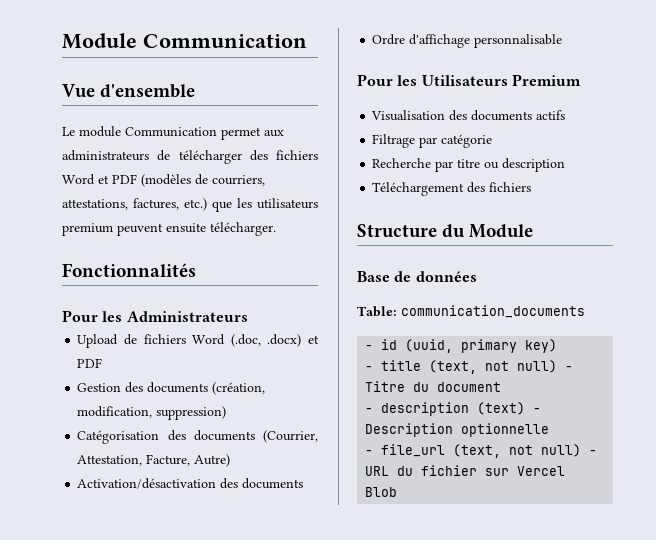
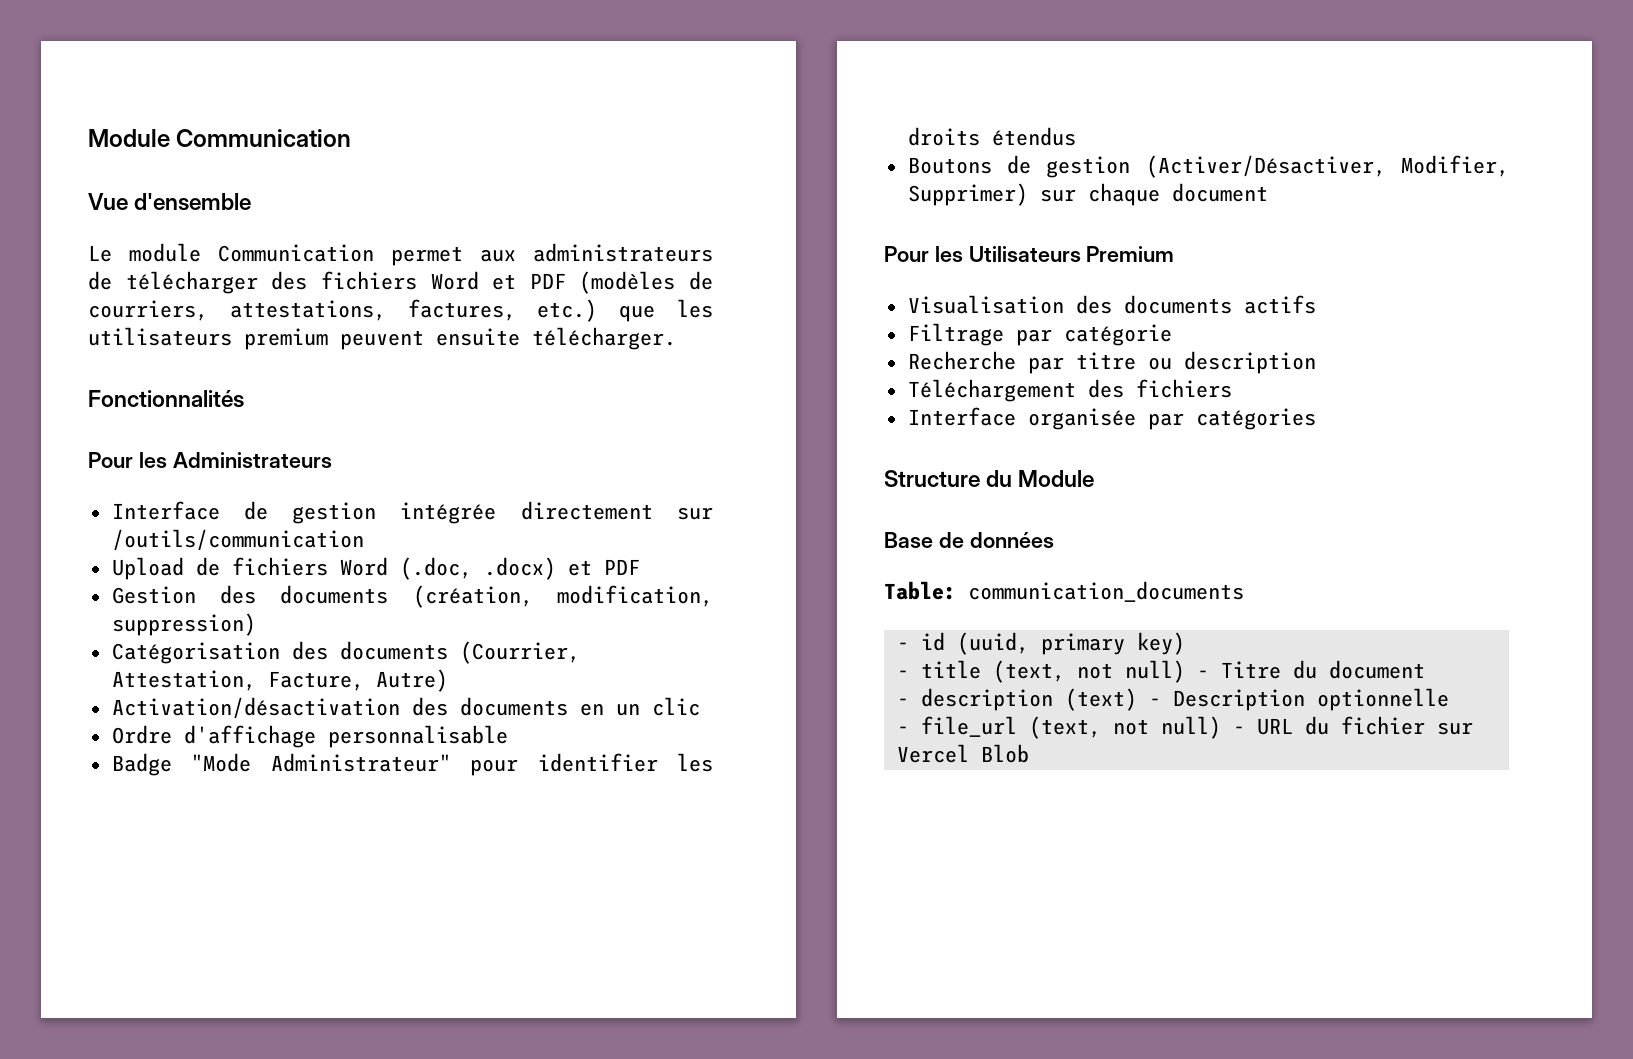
(248, 316) none -> [111,501,713,524] [111,529,364,551] // Interface de gestion intégrée directement sur /outils/communication
(304, 483) none -> [579,697,700,716] en un clic
(563, 41) none -> [111,753,714,776] [907,127,1076,146] [907,155,1509,178] [907,183,1268,206] // Badge "Mode Administrateur" pour identifier les droits étendus // Boutons de gestion (Activer/Désactiver, Modifier, Supprimer) sur chaque document
(532, 187) none -> [907,407,1316,430] // Interface organisée par catégories

